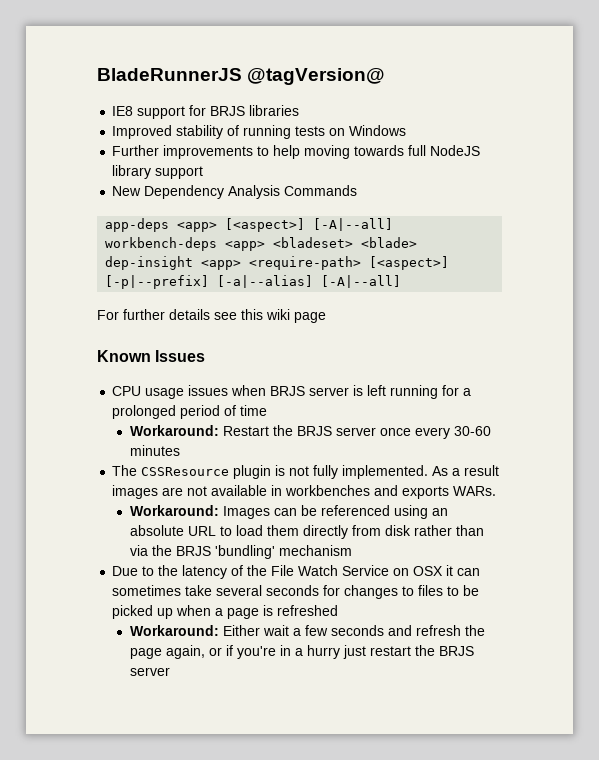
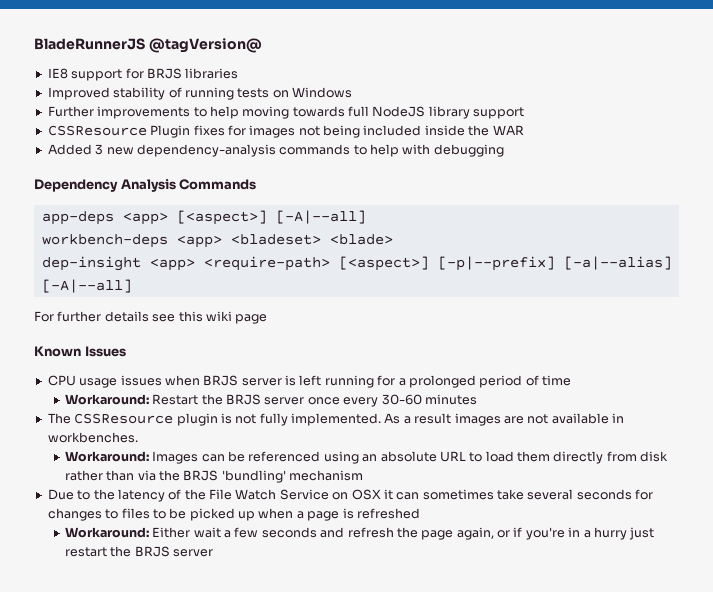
[112,186,142,196] New -> [47,125,524,138] [47,144,504,157] CSSResource Plugin fixes for images not being included inside the WAR // Added 3 new dependency-analysis commands to help with debugging //
[285,485,497,499] workbenches and exports WARs. -> [47,432,138,443] workbenches.

